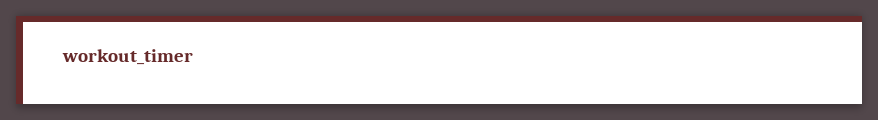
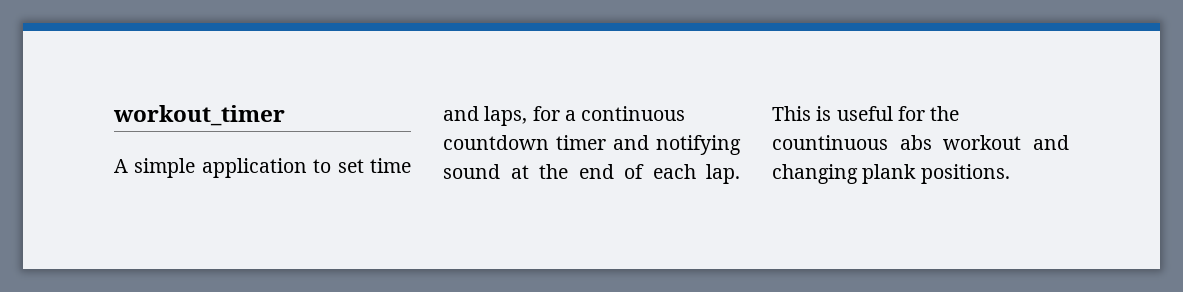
(193, 57) none -> [114,158,411,178] [443,106,686,126] [443,135,741,155] [443,164,740,184] [772,106,960,121] [772,135,1069,150] [772,164,1010,184] // A simple application to set time and laps, for a continuous countdown timer and notifying sound at the end of each lap. This is useful for the countinuous abs workout and changing plank positions.

